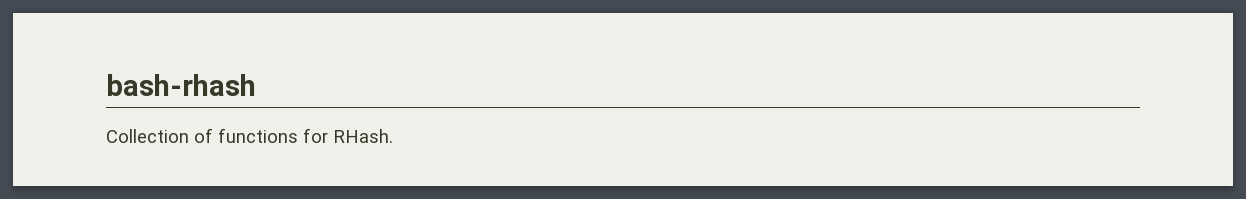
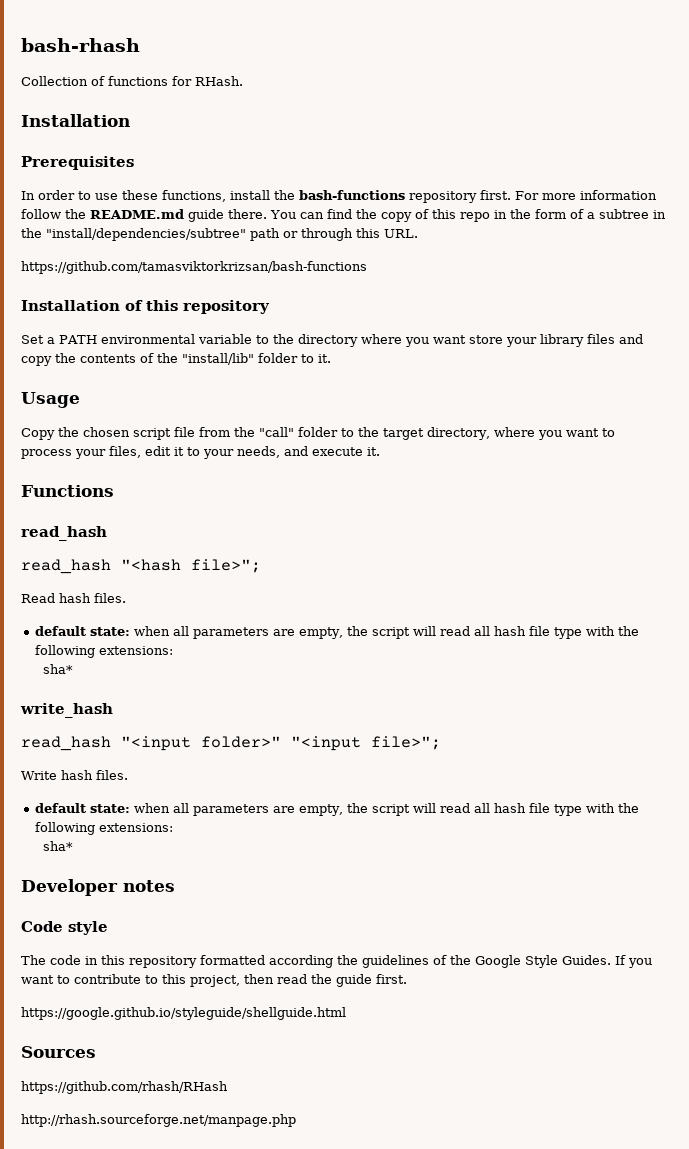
(393, 136) none -> [21,114,130,127] [21,156,134,170] [21,190,657,203] [21,209,666,222] [21,228,418,241] [21,261,367,274] [21,300,270,314] [21,334,643,347] [21,353,331,366] [21,392,80,408] [21,427,615,440] [21,446,380,459] [21,485,114,497] [21,526,107,541] [21,559,261,574] [21,593,126,603] [35,626,640,639] [35,645,174,658] [42,664,73,674] [20,703,113,718] [21,736,441,751] [21,770,128,780] [35,803,640,816] [35,822,174,835] [42,841,73,851] [21,879,175,896] [21,921,108,935] [21,955,652,968] [21,974,407,987] [21,1007,346,1020] [21,1046,96,1058] [21,1081,228,1094] [21,1114,296,1127] // Installation // Prerequisites // In order to use these functions, install the bash-functions repository first. For more information follow the README.md guide there. You can find the copy of this repo in the form of a subtree in the "install/dependencies/subtree" path or through this URL. // https://github.com/tamasviktorkrizsan/bash-functions // Installation of this repository // Set a PATH environmental variable to the directory where you want store your library files and copy the contents of the "install/lib" folder to it. // Usage // Copy the chosen script file from the "call" folder to the target directory, where you want to process your files, edit it to your needs, and execute it. // Functions // read_hash // read_hash "<hash file>"; // Read hash files. // default state: when all parameters are empty, the script will read all hash file type with the following extensions: // sha* // write_hash // read_hash "<input folder>" "<input file>"; // Write hash files. // default state: when all parameters are empty, the script will read all hash file type with the following extensions: // sha* // Developer notes // Code style // The code in this repository formatted according the guidelines of the Google Style Guides. If you want to contribute to this project, then read the guide first. // https://google.github.io/styleguide/shellguide.html // Sources // https://github.com/rhash/RHash // http://rhash.sourceforge.net/manpage.php

